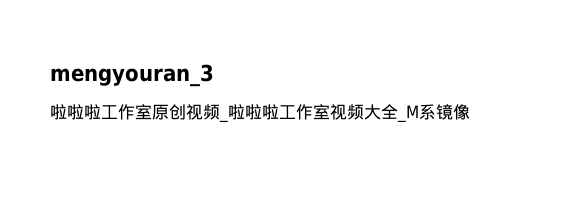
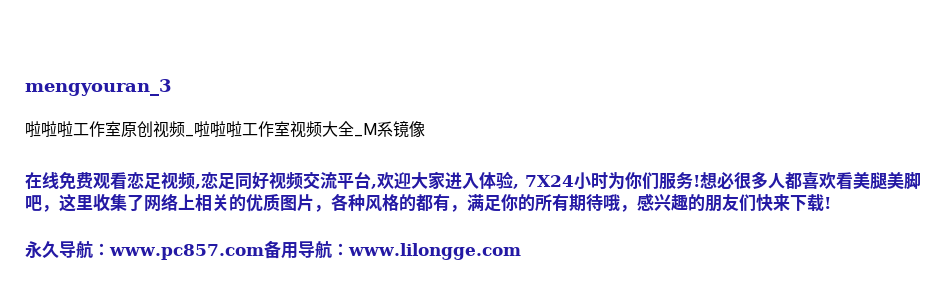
(470, 112) none -> [25,171,921,190] [25,193,831,212] [25,240,521,260] // 在线免费观看恋足视频,恋足同好视频交流平台,欢迎大家进入体验, 7X24小时为你们服务!想必很多人都喜欢看美腿美脚吧，这里收集了网络上相关的优质图片，各种风格的都有，满足你的所有期待哦，感兴趣的朋友们快来下载! // 永久导航：www.pc857.com备用导航：www.lilongge.com

